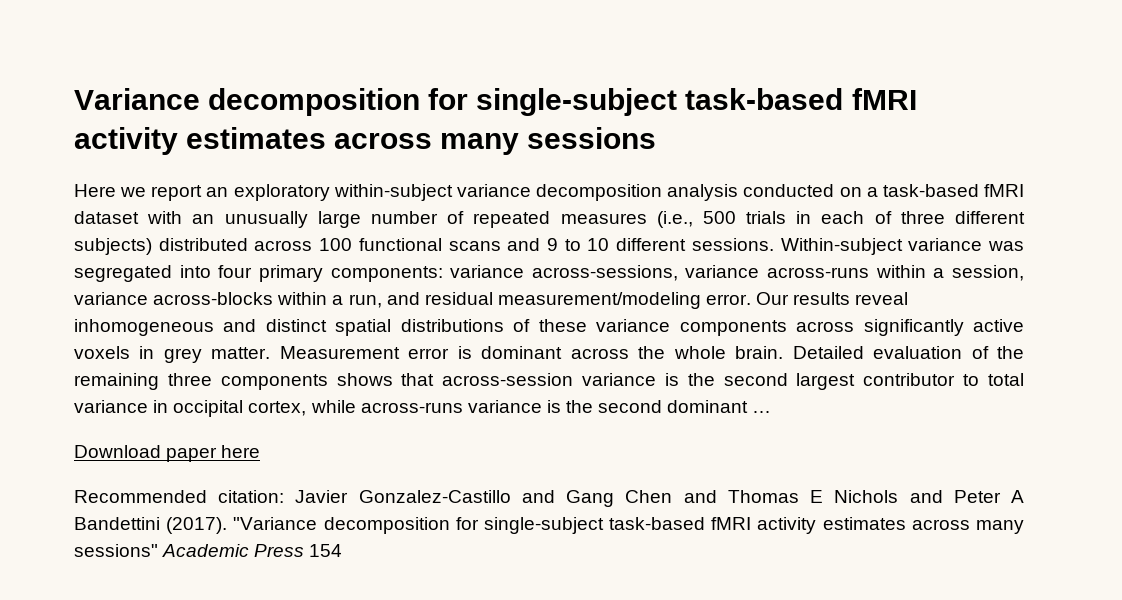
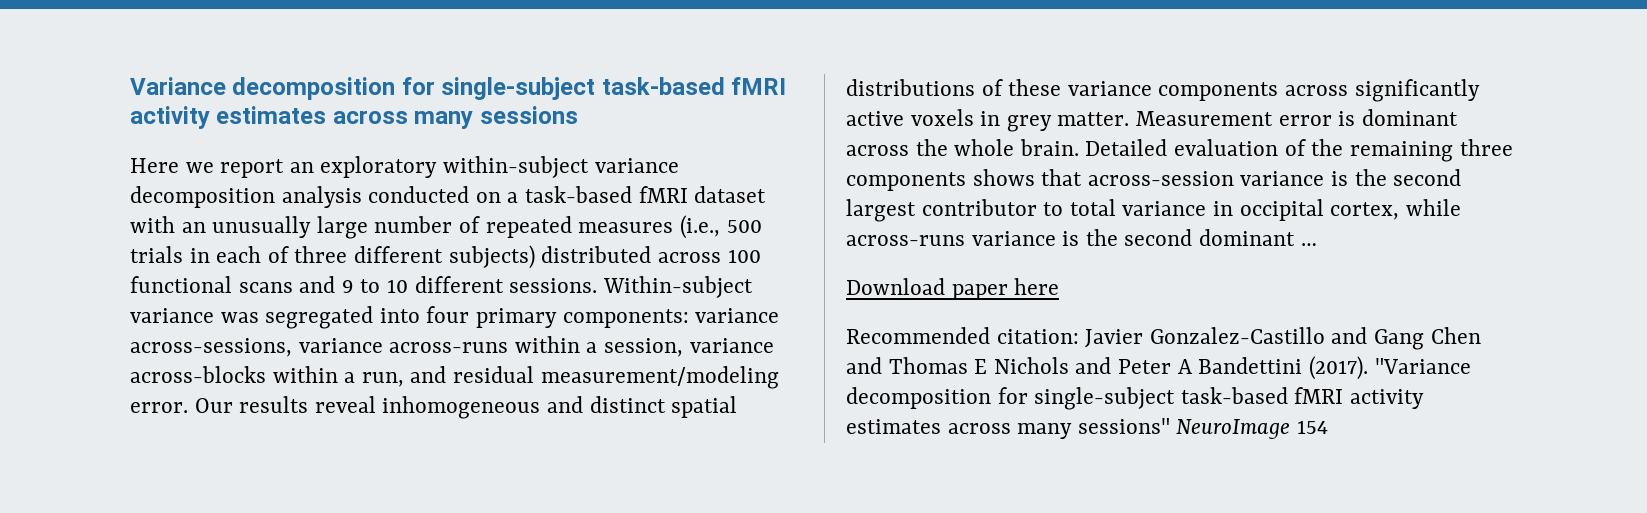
[162,544,305,557] Academic Press -> [1176,419,1291,439] NeuroImage

